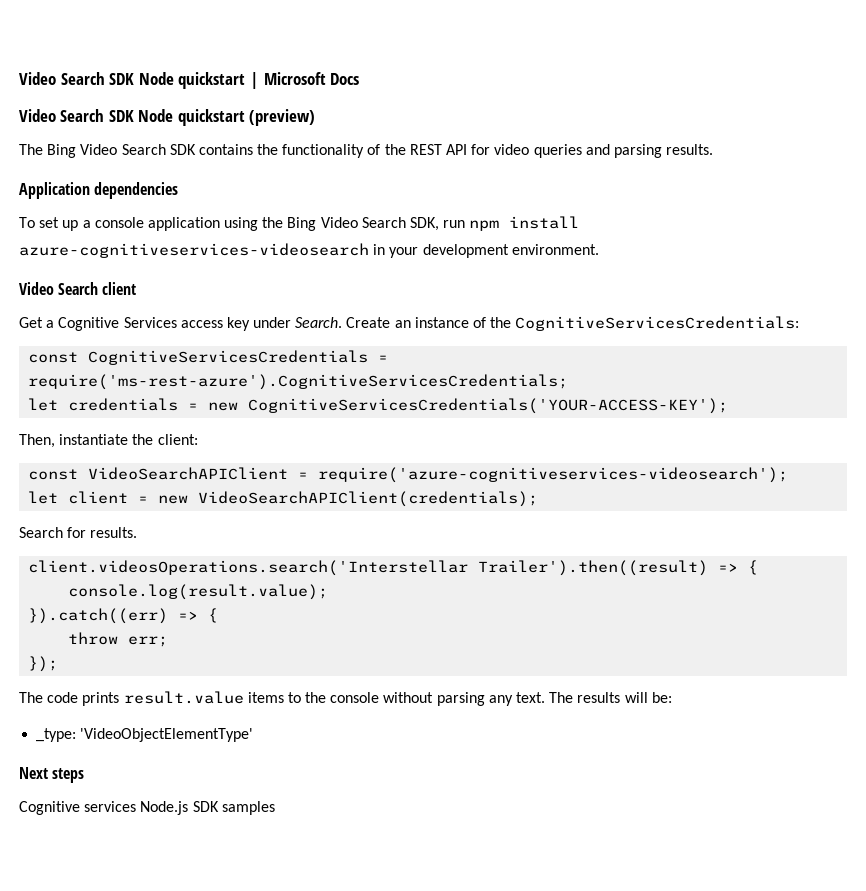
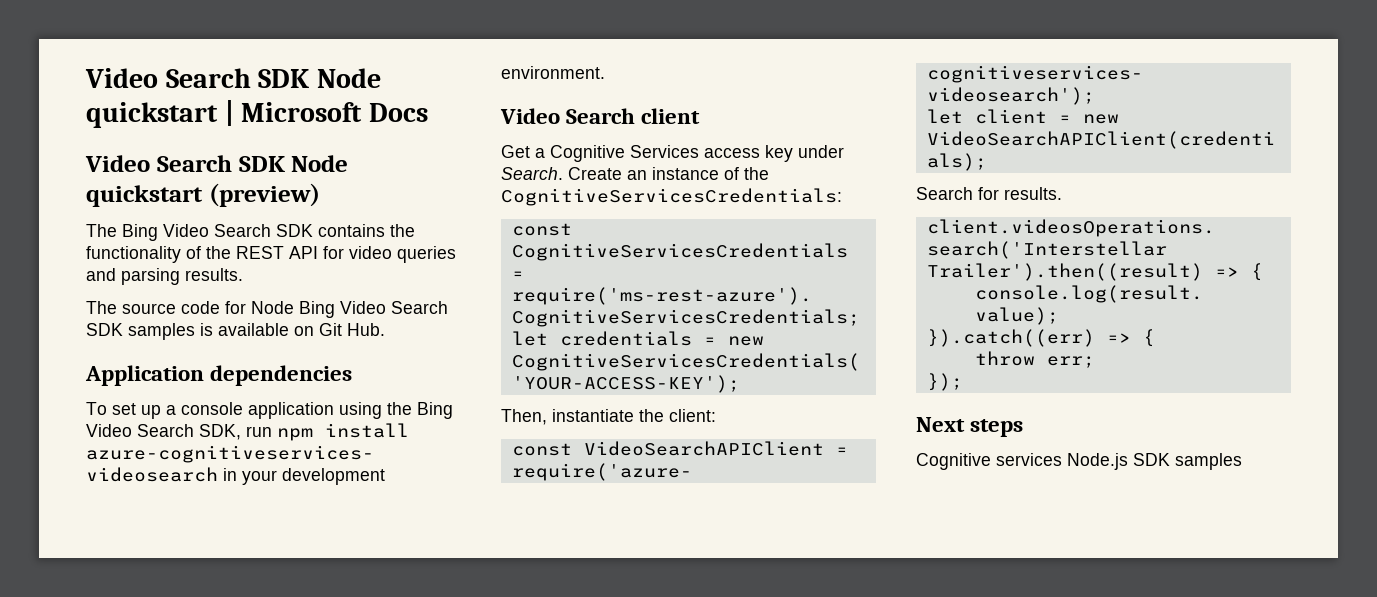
(714, 149) none -> [86,301,448,318] [86,323,385,340] // The source code for Node Bing Video Search SDK samples is available on Git Hub.
[19,691,672,706] [36,728,254,742] // The code prints result.value items to the console without parsing any text. The results will be: // _type: 'VideoObjectElementType' -> (963, 382) none

